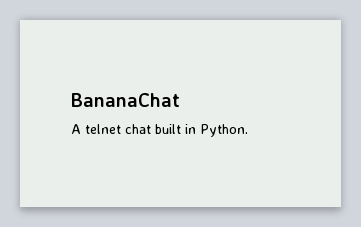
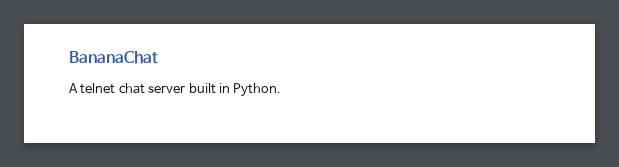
(151, 129) none -> [148,85,186,93] server

